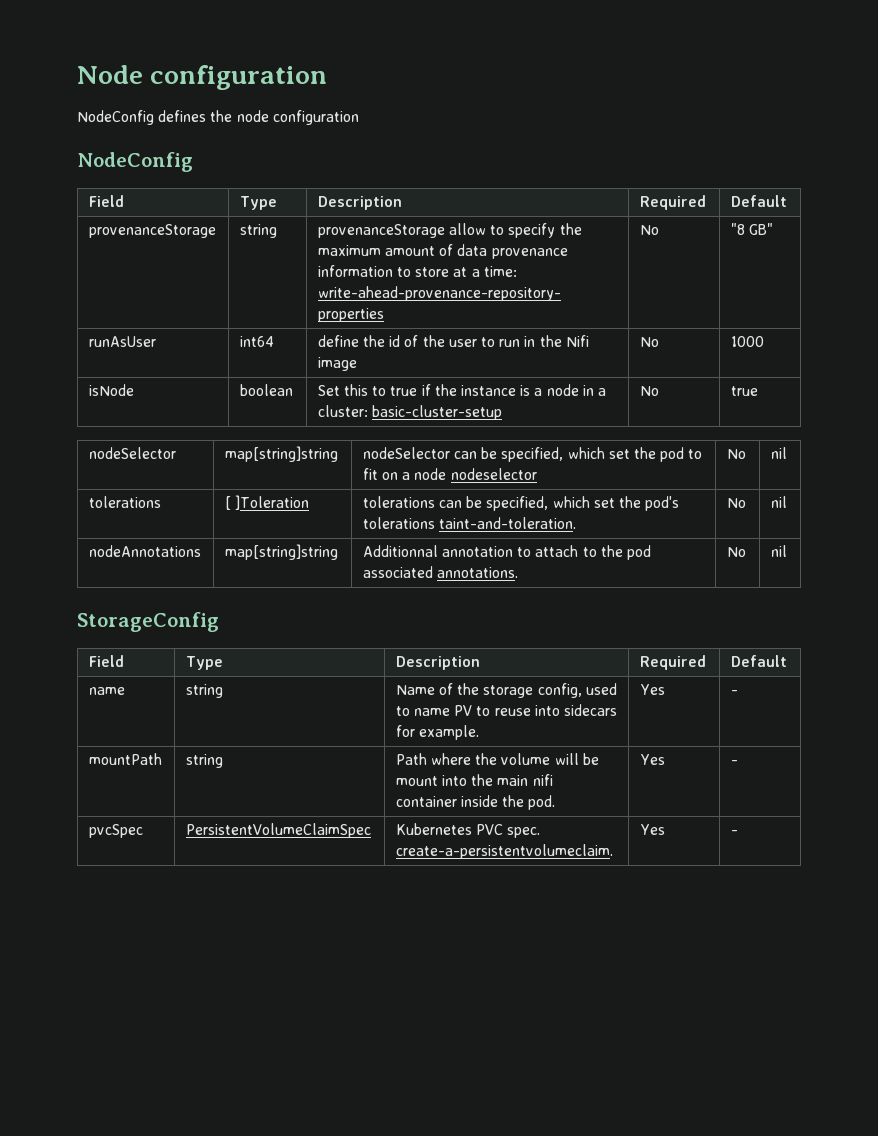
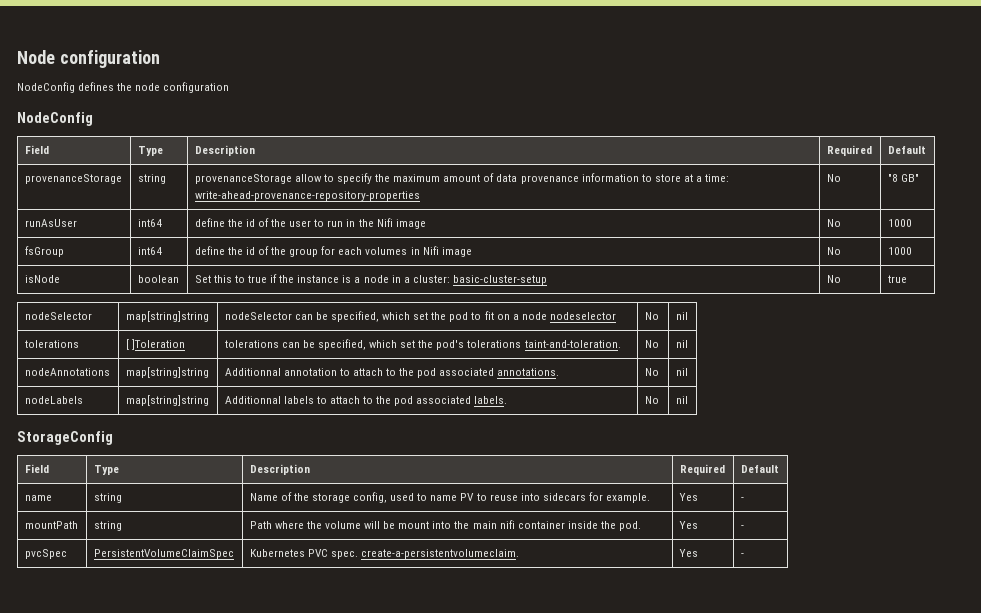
(764, 341) none -> [24,246,64,257] [137,247,162,255] [194,246,472,257] [826,247,841,255] [887,247,912,255] // fsGroup | int64 | define the id of the group for each volumes in Nifi image | No | 1000
(787, 551) none -> [24,396,83,404] [125,395,209,406] [224,396,508,406] [644,396,659,404] [675,396,688,404] // nodeLabels | map[string]string | Additionnal labels to attach to the pod associated labels. | No | nil

